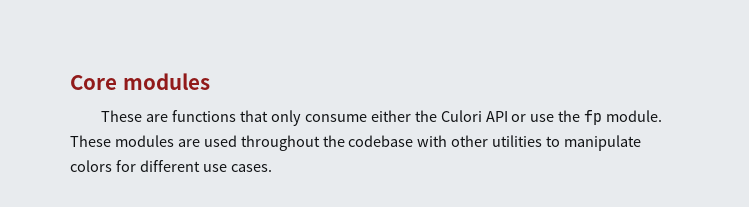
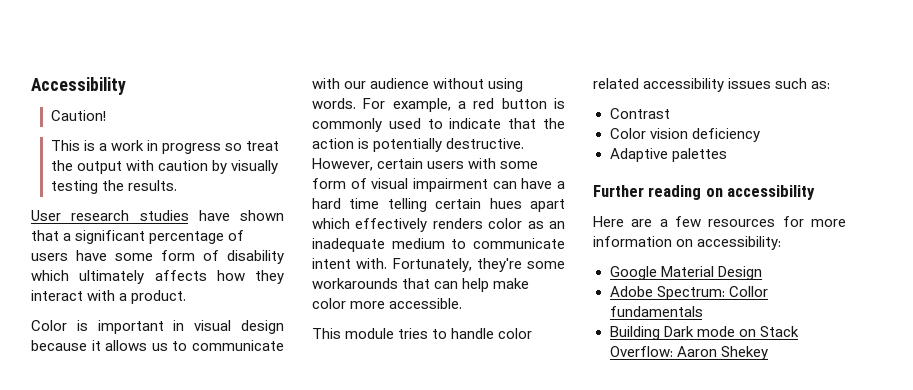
[70,73,210,90] [101,110,663,126] [70,135,642,151] [70,160,272,172] Core modules // These are functions that only consume either the Culori API or use the fp module. These modules are used throughout the codebase with other utilities to manipulate colors for different use cases. -> [31,77,126,95] [50,110,106,121] [50,140,280,154] [50,160,279,174] [50,180,178,194] [31,210,284,221] [31,230,245,244] [31,250,284,264] [31,270,284,284] [31,290,187,304] [31,320,284,334] [31,340,284,351] [312,78,524,92] [312,98,565,112] [312,118,565,132] [312,138,525,152] [312,158,539,171] [312,178,565,192] [312,198,565,212] [312,218,565,232] [312,238,565,252] [312,258,565,272] [312,278,530,292] [312,298,463,309] [312,328,533,339] [593,78,831,92] [609,108,670,119] [609,128,760,142] [609,148,727,162] [593,185,816,200] [593,216,846,227] [593,236,782,250] [609,266,762,280] [609,286,768,300] [609,306,703,317] [609,326,799,340] [609,346,768,360] Accessibility // Caution! // This is a work in progress so treat the output with caution by visually testing the results. // User research studies have shown that a significant percentage of users have some form of disability which ultimately affects how they interact with a product. // Color is important in visual design because it allows us to communicate with our audience without using words. For example, a red button is commonly used to indicate that the action is potentially destructive. However, certain users with some form of visual impairment can have a hard time telling certain hues apart which effectively renders color as an inadequate medium to communicate intent with. Fortunately, they're some workarounds that can help make color more accessible. // This module tries to handle color related accessibility issues such as: // Contrast // Color vision deficiency // Adaptive palettes // Further reading on accessibility // Here are a few resources for more information on accessibility: // Google Material Design // Adobe Spectrum: Collor fundamentals // Building Dark mode on Stack Overflow: Aaron Shekey

